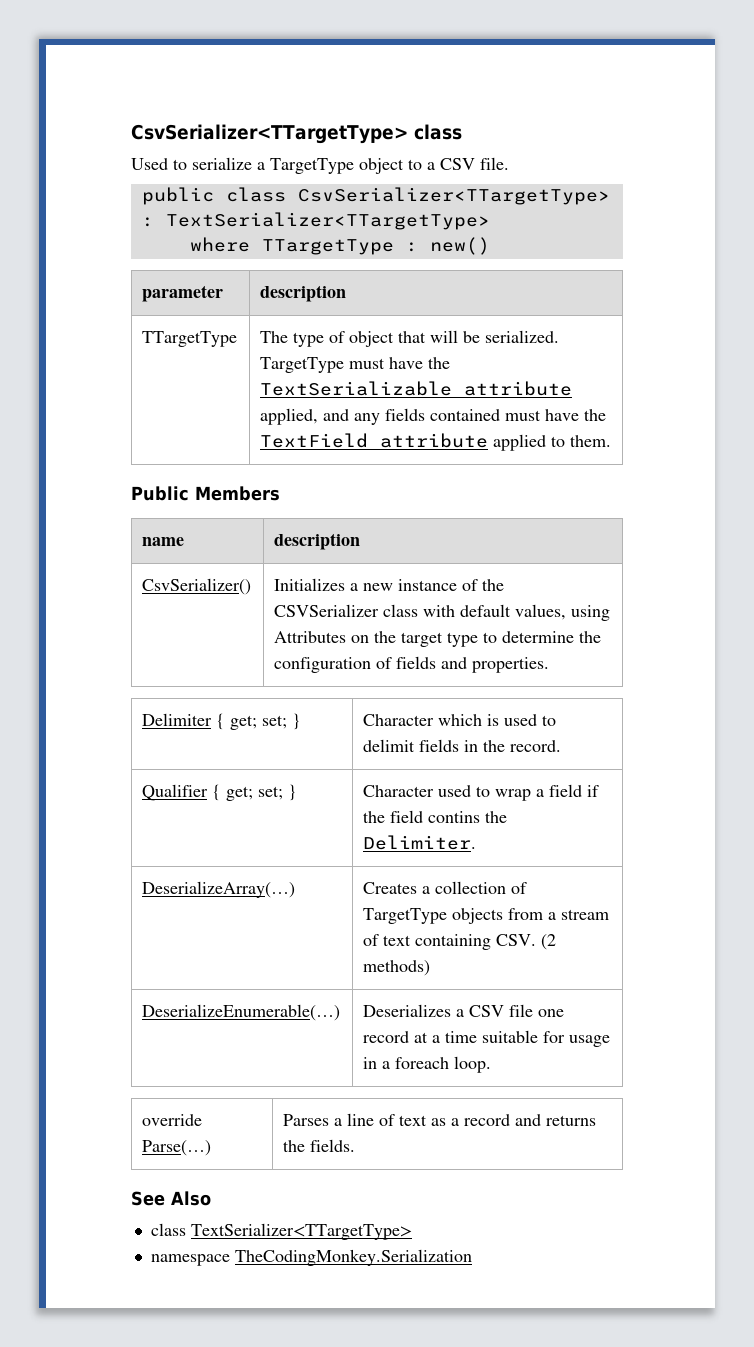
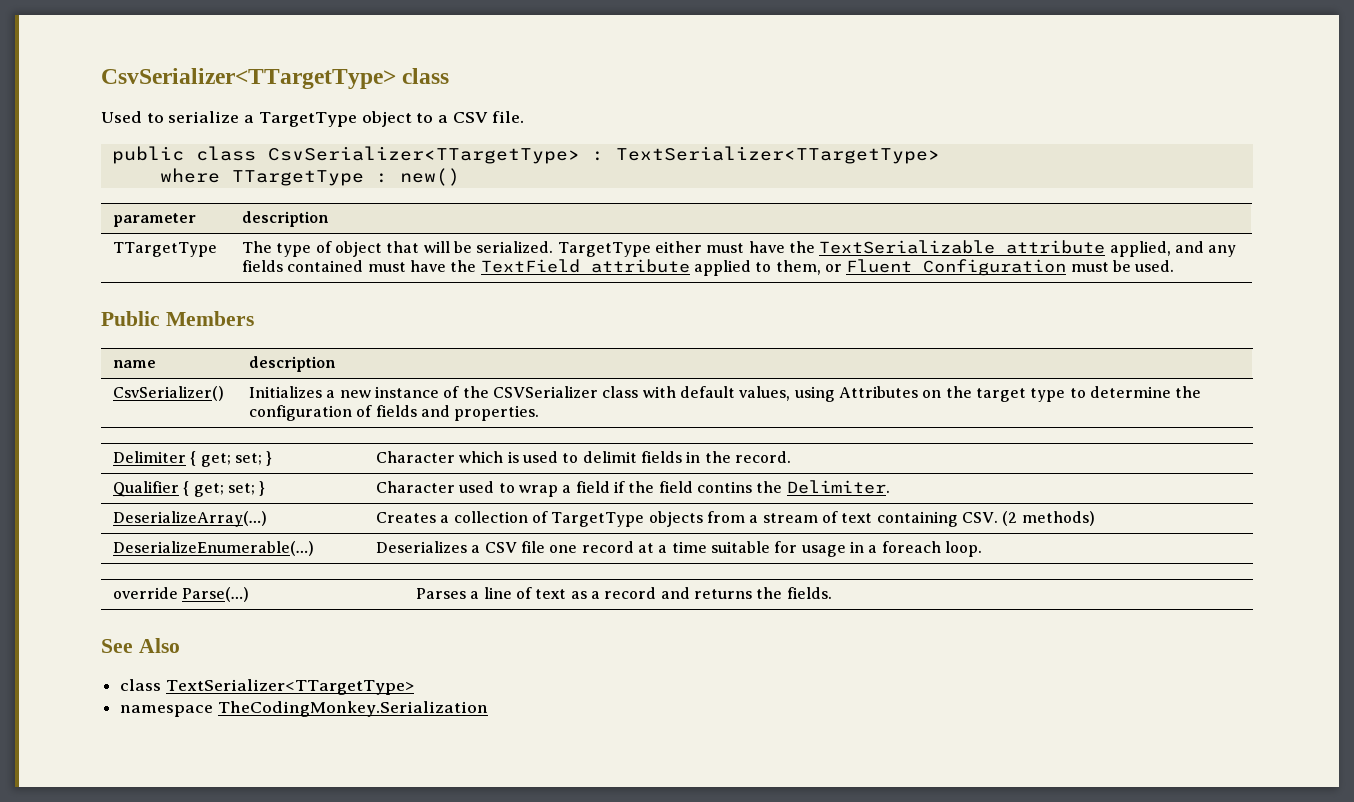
(345, 365) none -> [654,241,702,253] either
[570,435,612,447] them. -> [775,259,1175,276] them, or Fluent Configuration must be used.

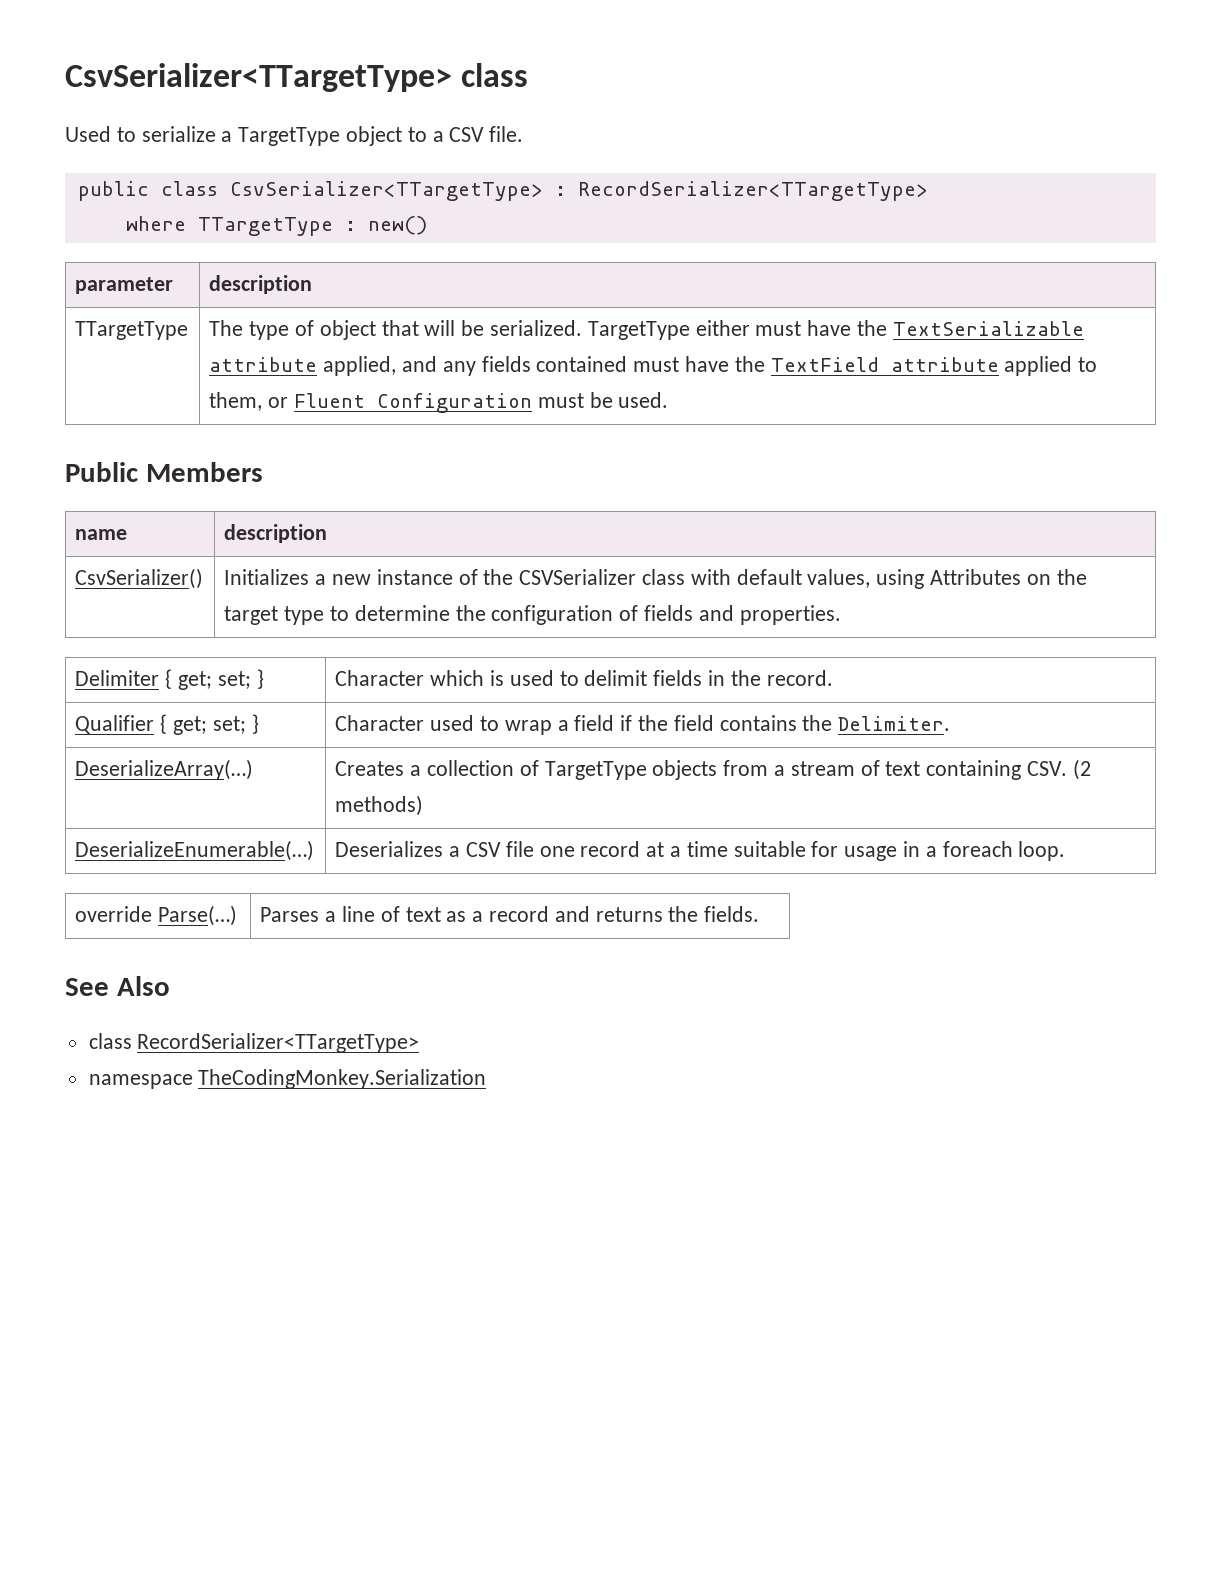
[615,146,940,164] TextSerializer<TTargetType> -> [577,181,928,201] RecordSerializer<TTargetType>
[696,481,752,493] contins -> [719,715,797,731] contains
[165,679,414,695] TextSerializer<TTargetType> -> [137,1033,420,1053] RecordSerializer<TTargetType>

